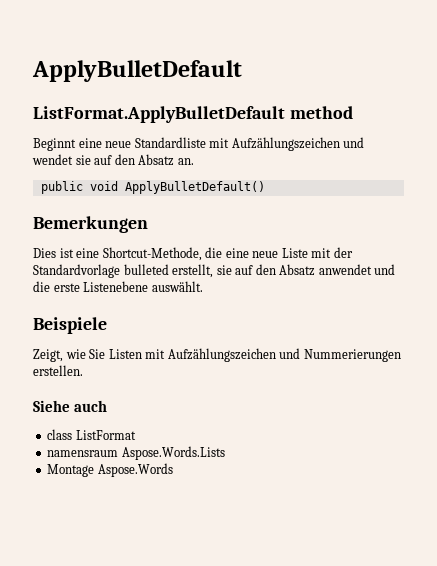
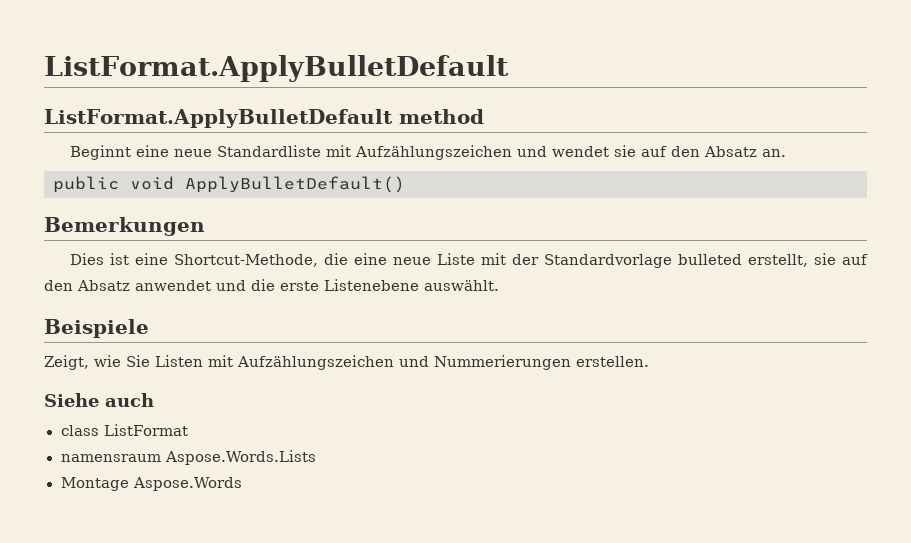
[32,60,242,82] ApplyBulletDefault -> [44,55,509,82] ListFormat.ApplyBulletDefault

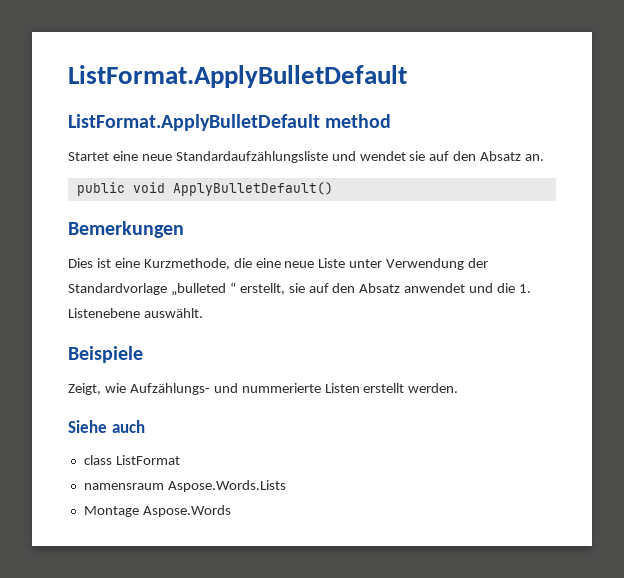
[70,145,513,160] Beginnt eine neue Standardliste mit Aufzählungszeichen -> [68,151,328,163] Startet eine neue Standardaufzählungsliste
[174,254,319,267] Shortcut-Methode, -> [143,258,230,270] Kurzmethode,
[481,253,743,268] mit der Standardvorlage bulleted -> [349,258,489,270] [68,282,236,296] unter Verwendung der Standardvorlage „bulleted “
[280,281,319,291] erste -> [519,284,532,293] 1.
[126,355,649,370] Sie Listen mit Aufzählungszeichen und Nummerierungen erstellen. -> [129,383,459,395] Aufzählungs- und nummerierte Listen erstellt werden.

